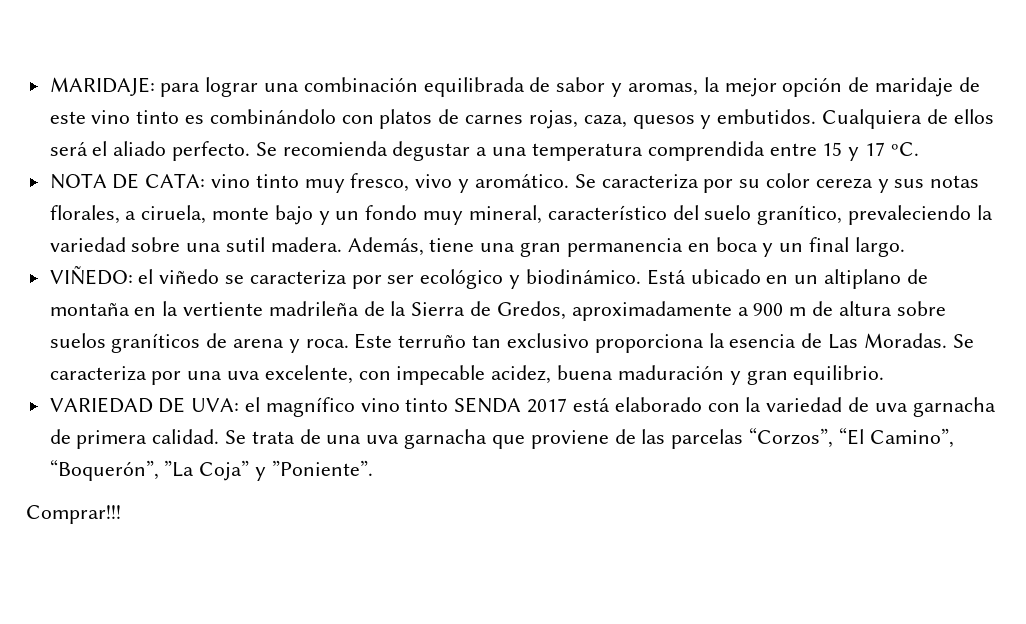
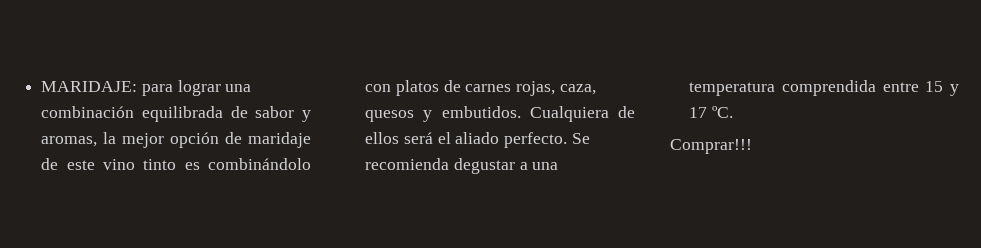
[49,173,980,193] [49,205,993,225] [49,237,905,257] [49,265,928,289] [49,301,946,321] [49,333,974,353] [49,365,885,385] [49,397,996,417] [49,427,954,449] [49,459,373,481] // NOTA DE CATA: vino tinto muy fresco, vivo y aromático. Se caracteriza por su color cereza y sus notas florales, a ciruela, monte bajo y un fondo muy mineral, característico del suelo granítico, prevaleciendo la variedad sobre una sutil madera. Además, tiene una gran permanencia en boca y un final largo. // VIÑEDO: el viñedo se caracteriza por ser ecológico y biodinámico. Está ubicado en un altiplano de montaña en la vertiente madrileña de la Sierra de Gredos, aproximadamente a 900 m de altura sobre suelos graníticos de arena y roca. Este terruño tan exclusivo proporciona la esencia de Las Moradas. Se caracteriza por una uva excelente, con impecable acidez, buena maduración y gran equilibrio. // VARIEDAD DE UVA: el magnífico vino tinto SENDA 2017 está elaborado con la variedad de uva garnacha de primera calidad. Se trata de una uva garnacha que proviene de las parcelas “Corzos”, “El Camino”, “Boquerón”, ”La Coja” y ”Poniente”. -> (733, 112) none

